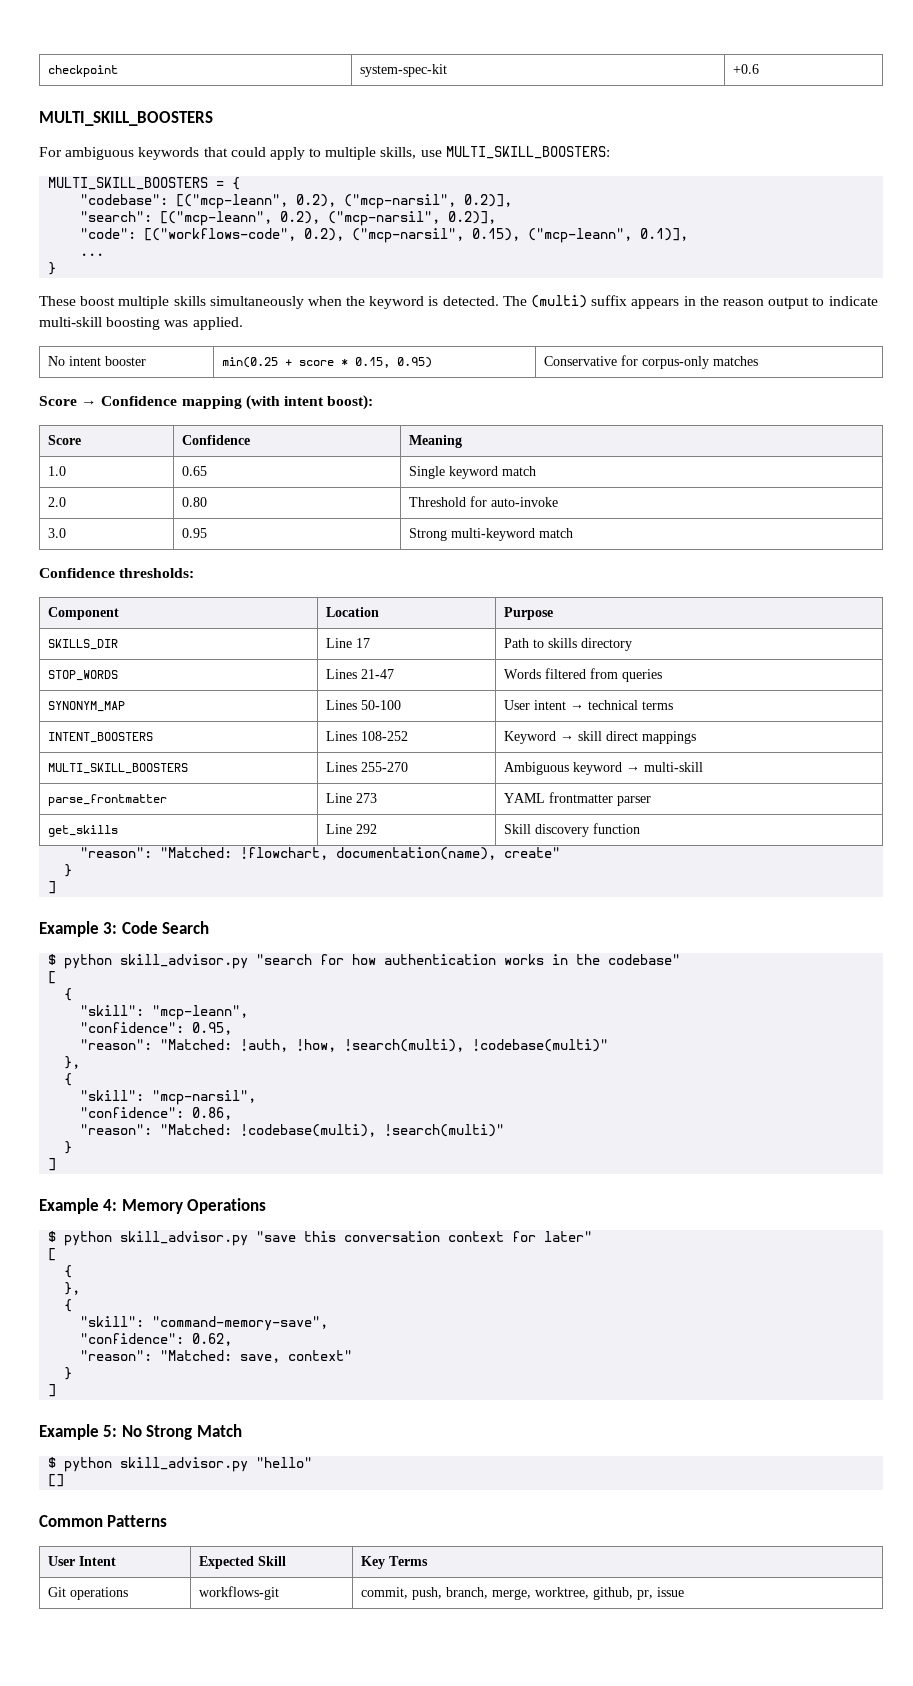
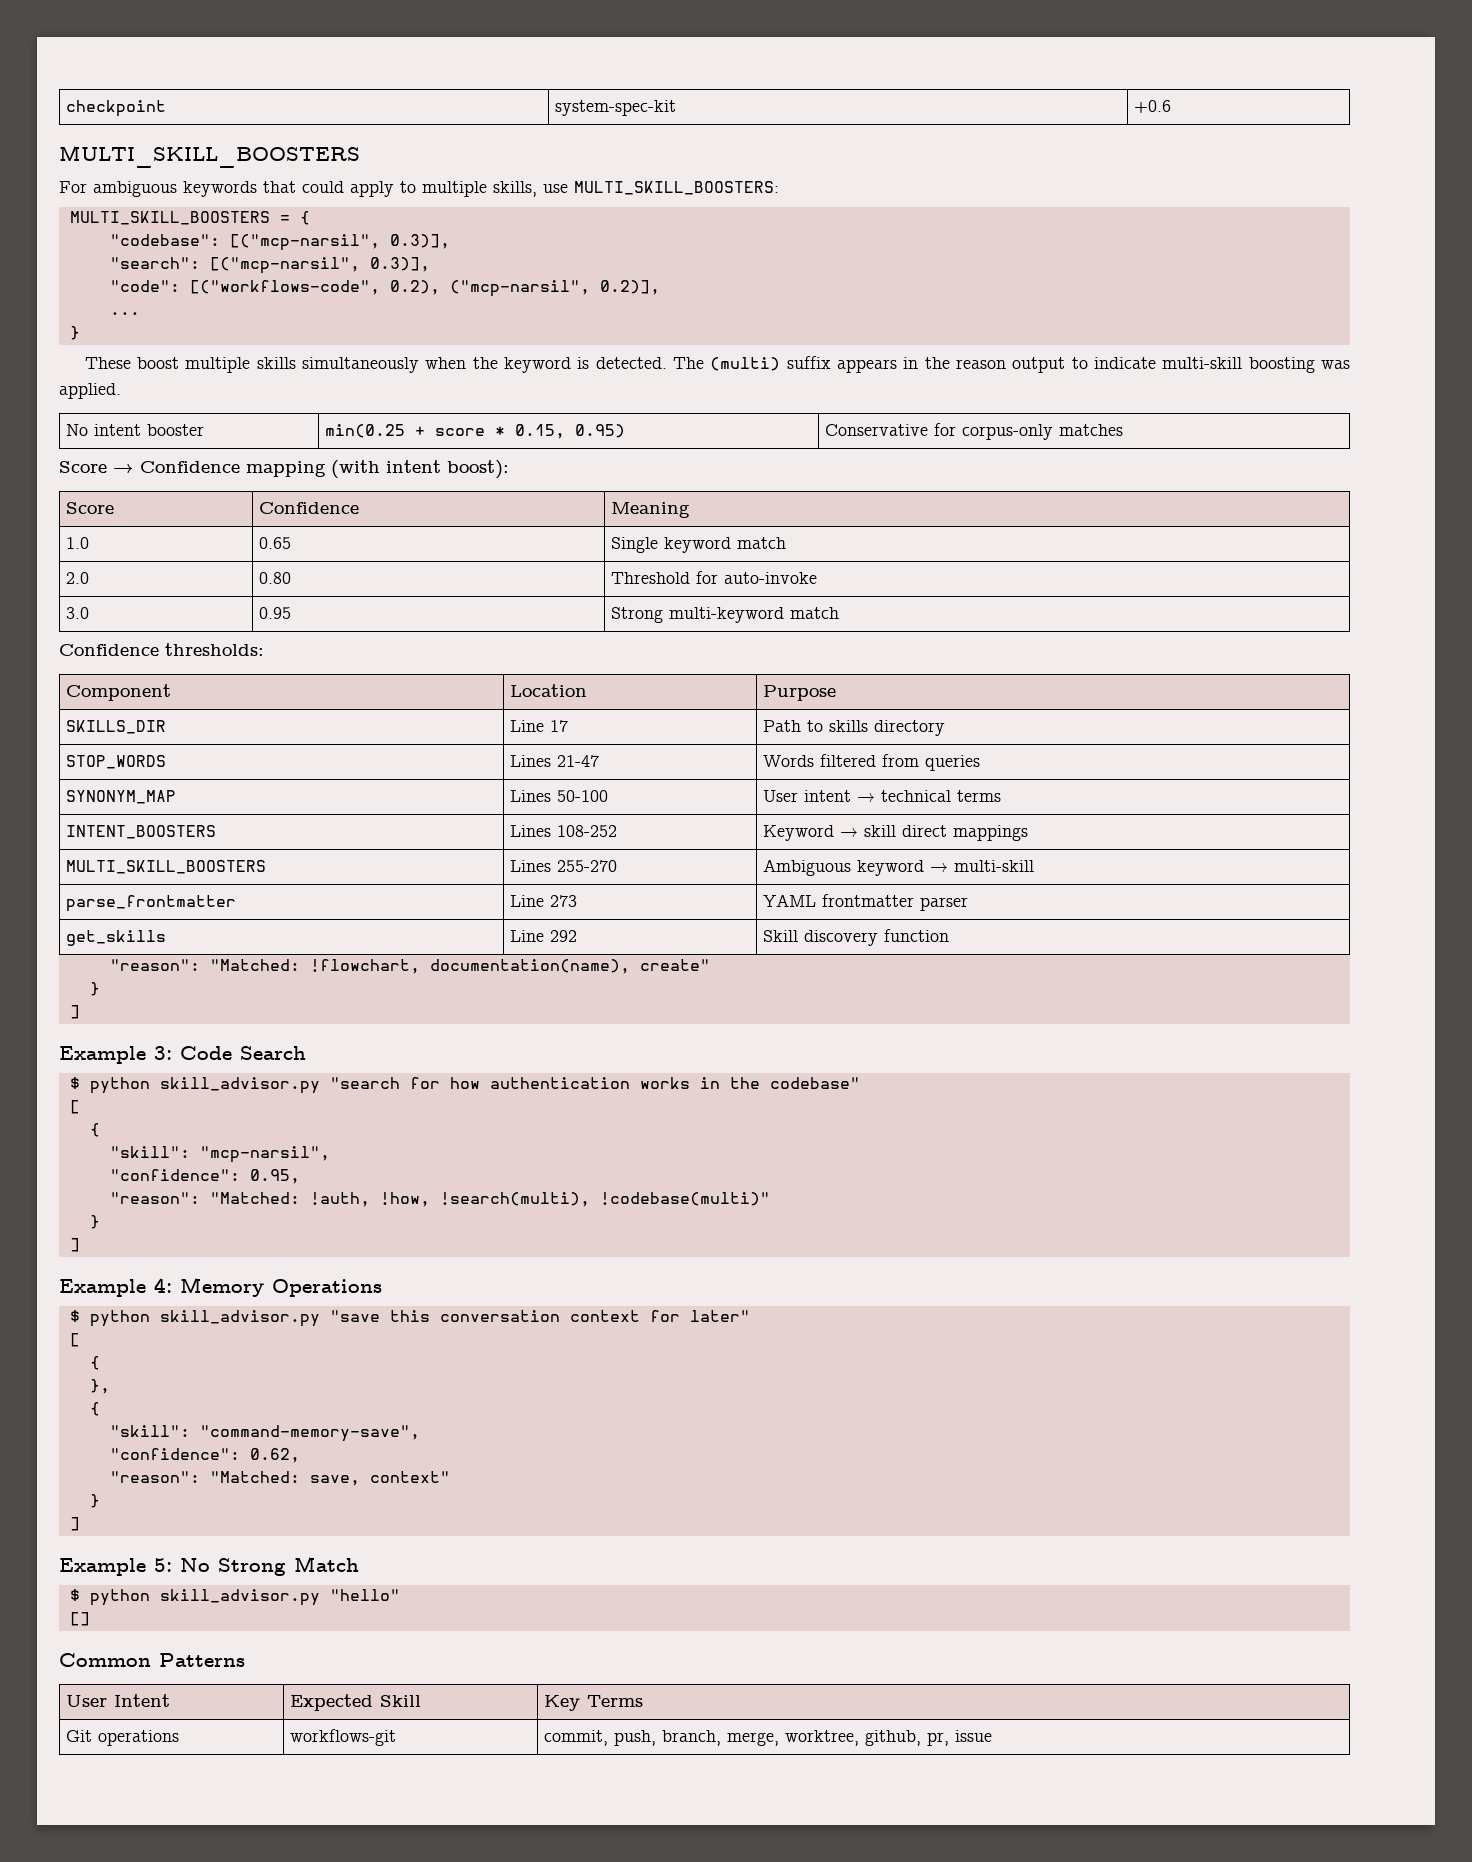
[176,194,513,209] [80,211,497,226] [("mcp-leann", 0.2), ("mcp-narsil", 0.2)], // "search": [("mcp-leann", 0.2), ("mcp-narsil", 0.2)], -> [229,234,450,251] [109,257,430,274] [("mcp-narsil", 0.3)], // "search": [("mcp-narsil", 0.3)],
[472,228,689,243] 0.15), ("mcp-leann", 0.1)], -> [599,280,660,295] 0.2)],
[152,1005,249,1020] "mcp-leann", -> [199,1146,330,1163] "mcp-narsil",
[64,1056,81,1069] [64,1073,73,1086] [80,1090,257,1105] [80,1107,233,1120] [80,1124,505,1137] // }, // { // "skill": "mcp-narsil", // "confidence": 0.86, // "reason": "Matched: !codebase(multi), !search(multi)" -> (770, 1199) none

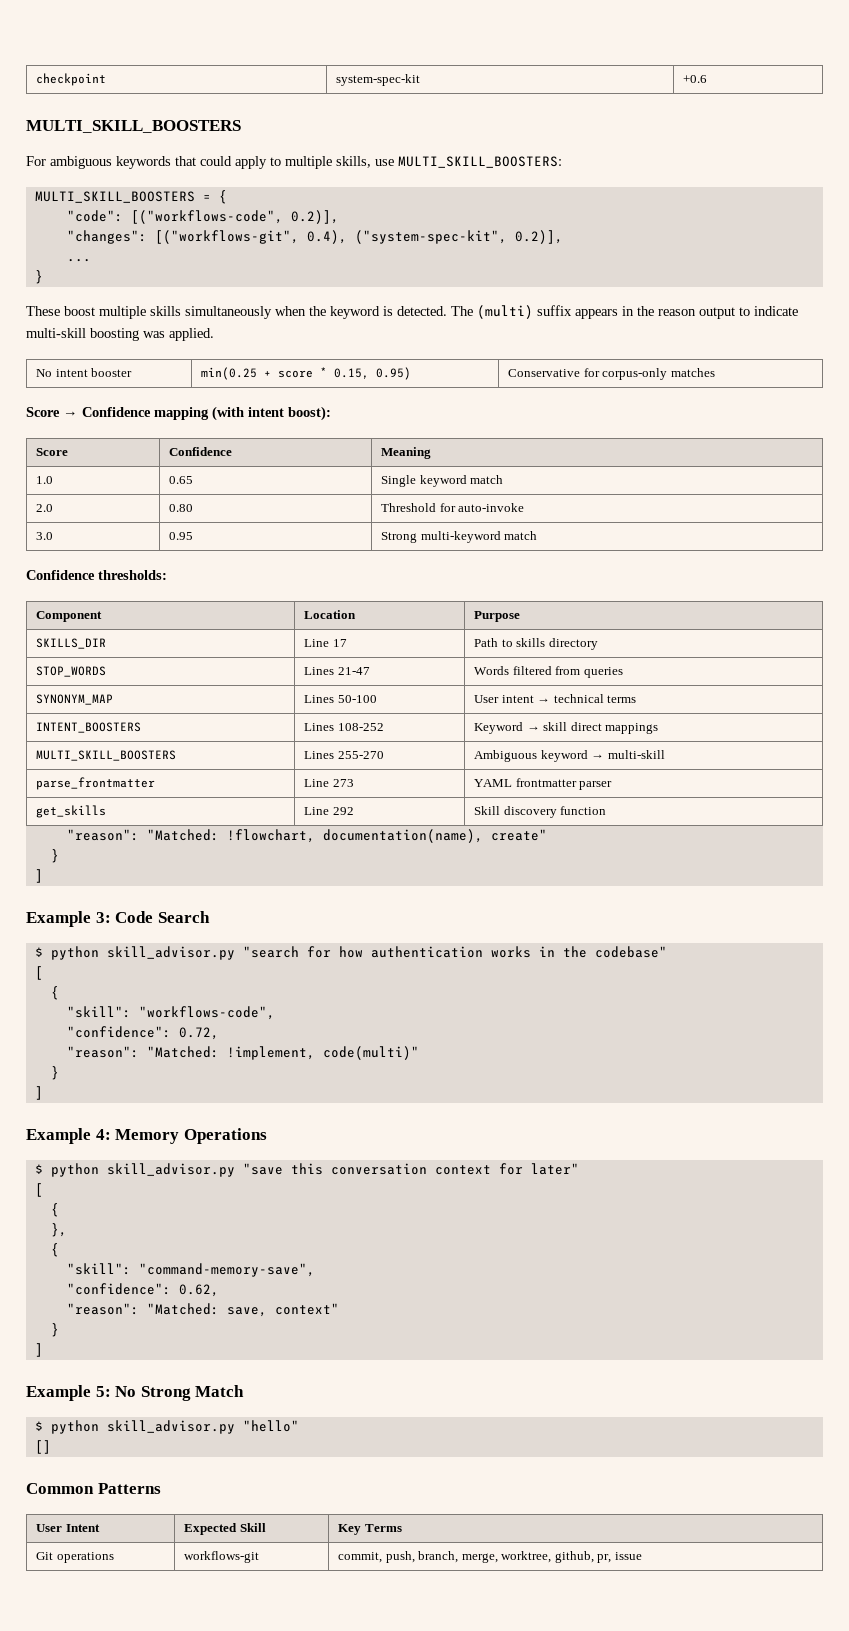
[109,234,450,251] [109,257,430,274] [109,280,590,297] "codebase": [("mcp-narsil", 0.3)], // "search": [("mcp-narsil", 0.3)], // "code": [("workflows-code", 0.2), ("mcp-narsil", -> [66,210,339,224] [66,230,507,244] "code": [("workflows-code", 0.2)], // "changes": [("workflows-git", 0.4), ("system-spec-kit",
[199,1146,330,1163] [109,1169,300,1184] [109,1192,770,1207] "mcp-narsil", // "confidence": 0.95, // "reason": "Matched: !auth, !how, !search(multi), !codebase(multi)" -> [138,1006,275,1020] [66,1026,219,1040] [66,1046,419,1060] "workflows-code", // "confidence": 0.72, // "reason": "Matched: !implement, code(multi)"

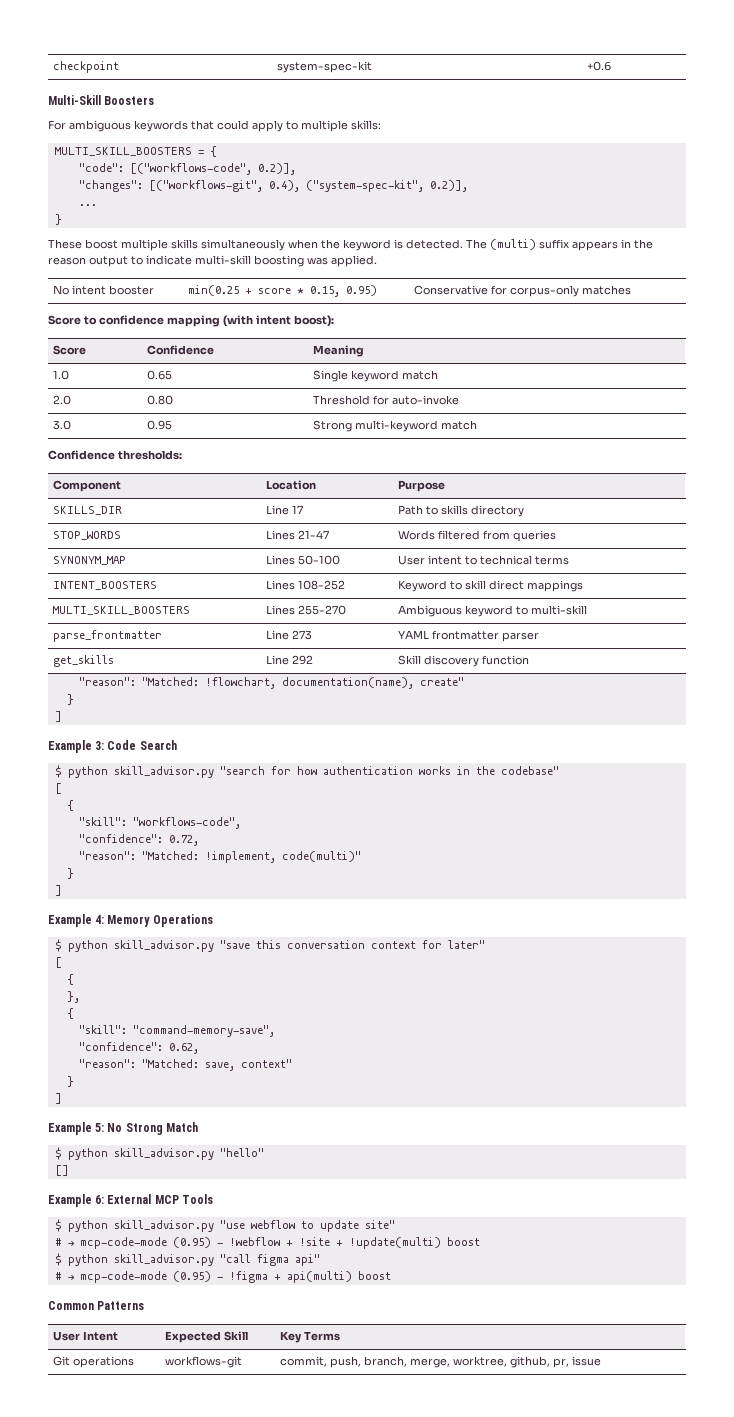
[26,120,241,133] MULTI_SKILL_BOOSTERS -> [48,95,155,105] Multi-Skill Boosters
[336,156,562,168] skills, use MULTI_SKILL_BOOSTERS: -> [351,120,381,130] skills:
[63,407,151,417] → Confidence -> [84,315,164,325] to confidence
[537,698,551,703] → -> [465,556,478,565] to
[526,726,540,731] → -> [450,581,463,590] to
[591,754,605,759] → -> [516,606,529,615] to
(51, 1447) none -> [48,1194,213,1207] [54,1219,395,1232] [54,1237,480,1249] [54,1253,320,1266] [54,1271,391,1283] // Example 6: External MCP Tools // $ python skill_advisor.py "use webflow to update site" // # → mcp-code-mode (0.95) - !webflow + !site + !update(multi) boost // $ python skill_advisor.py "call figma api" // # → mcp-code-mode (0.95) - !figma + api(multi) boost

